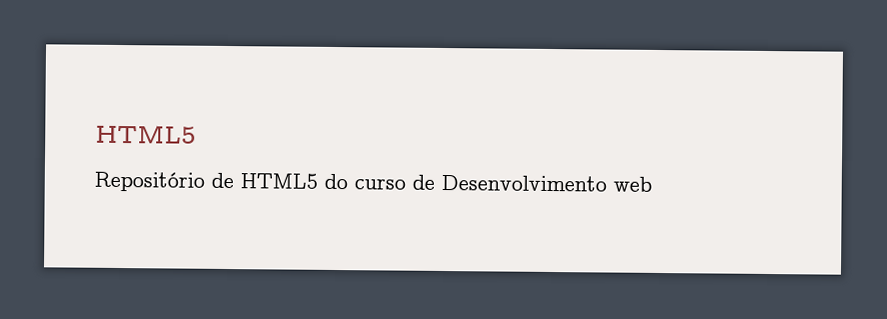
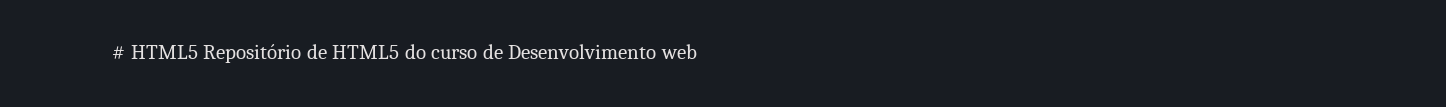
[95,124,196,144] HTML5 // -> [112,45,198,59] # HTML5

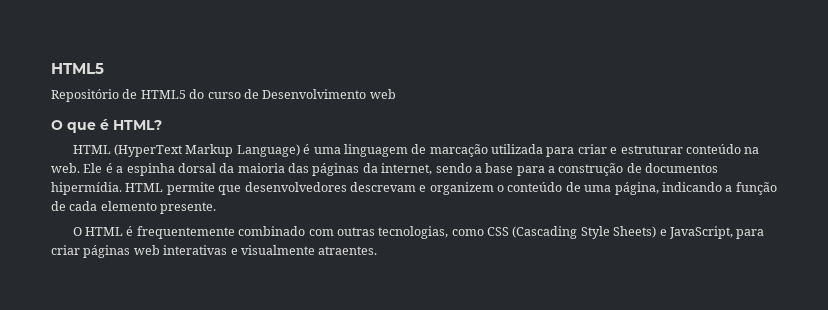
[112,45,198,59] # HTML5 -> [51,63,104,74] HTML5 //
(697, 51) none -> [51,119,162,133] [72,144,760,157] [51,163,719,176] [51,182,777,195] [51,201,217,214] [72,226,765,239] [51,245,378,258] // O que é HTML? // HTML (HyperText Markup Language) é uma linguagem de marcação utilizada para criar e estruturar conteúdo na web. Ele é a espinha dorsal da maioria das páginas da internet, sendo a base para a construção de documentos hipermídia. HTML permite que desenvolvedores descrevam e organizem o conteúdo de uma página, indicando a função de cada elemento presente. // O HTML é frequentemente combinado com outras tecnologias, como CSS (Cascading Style Sheets) e JavaScript, para criar páginas web interativas e visualmente atraentes.

